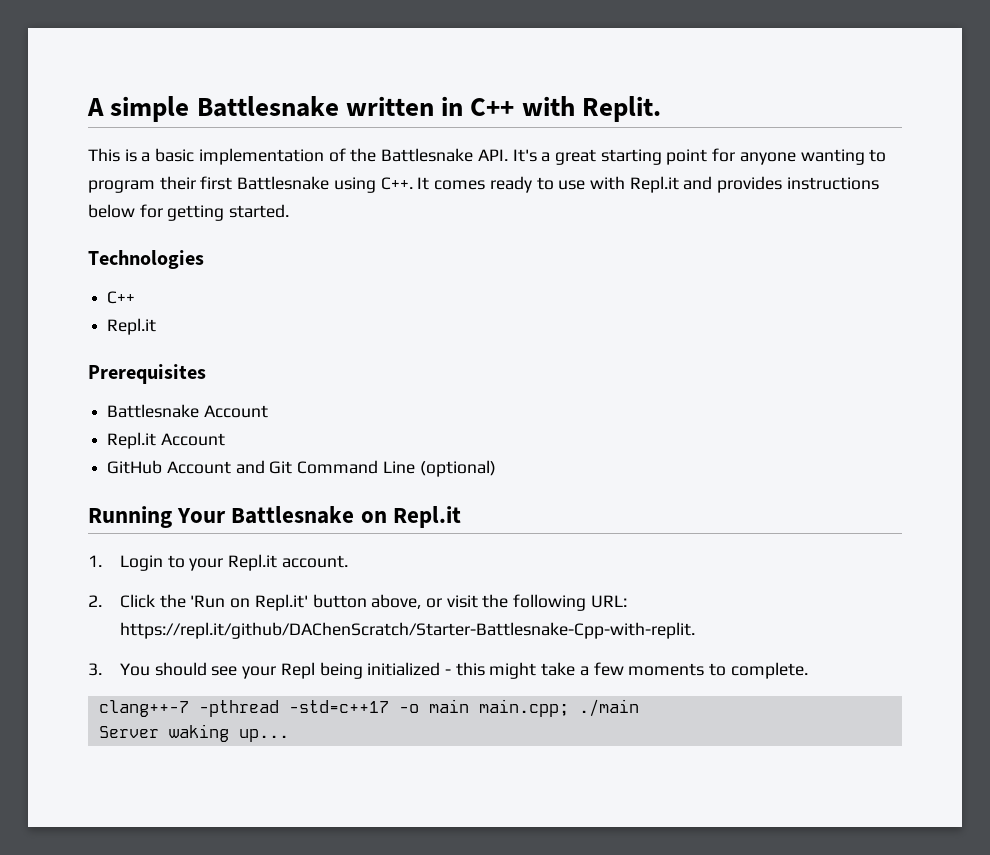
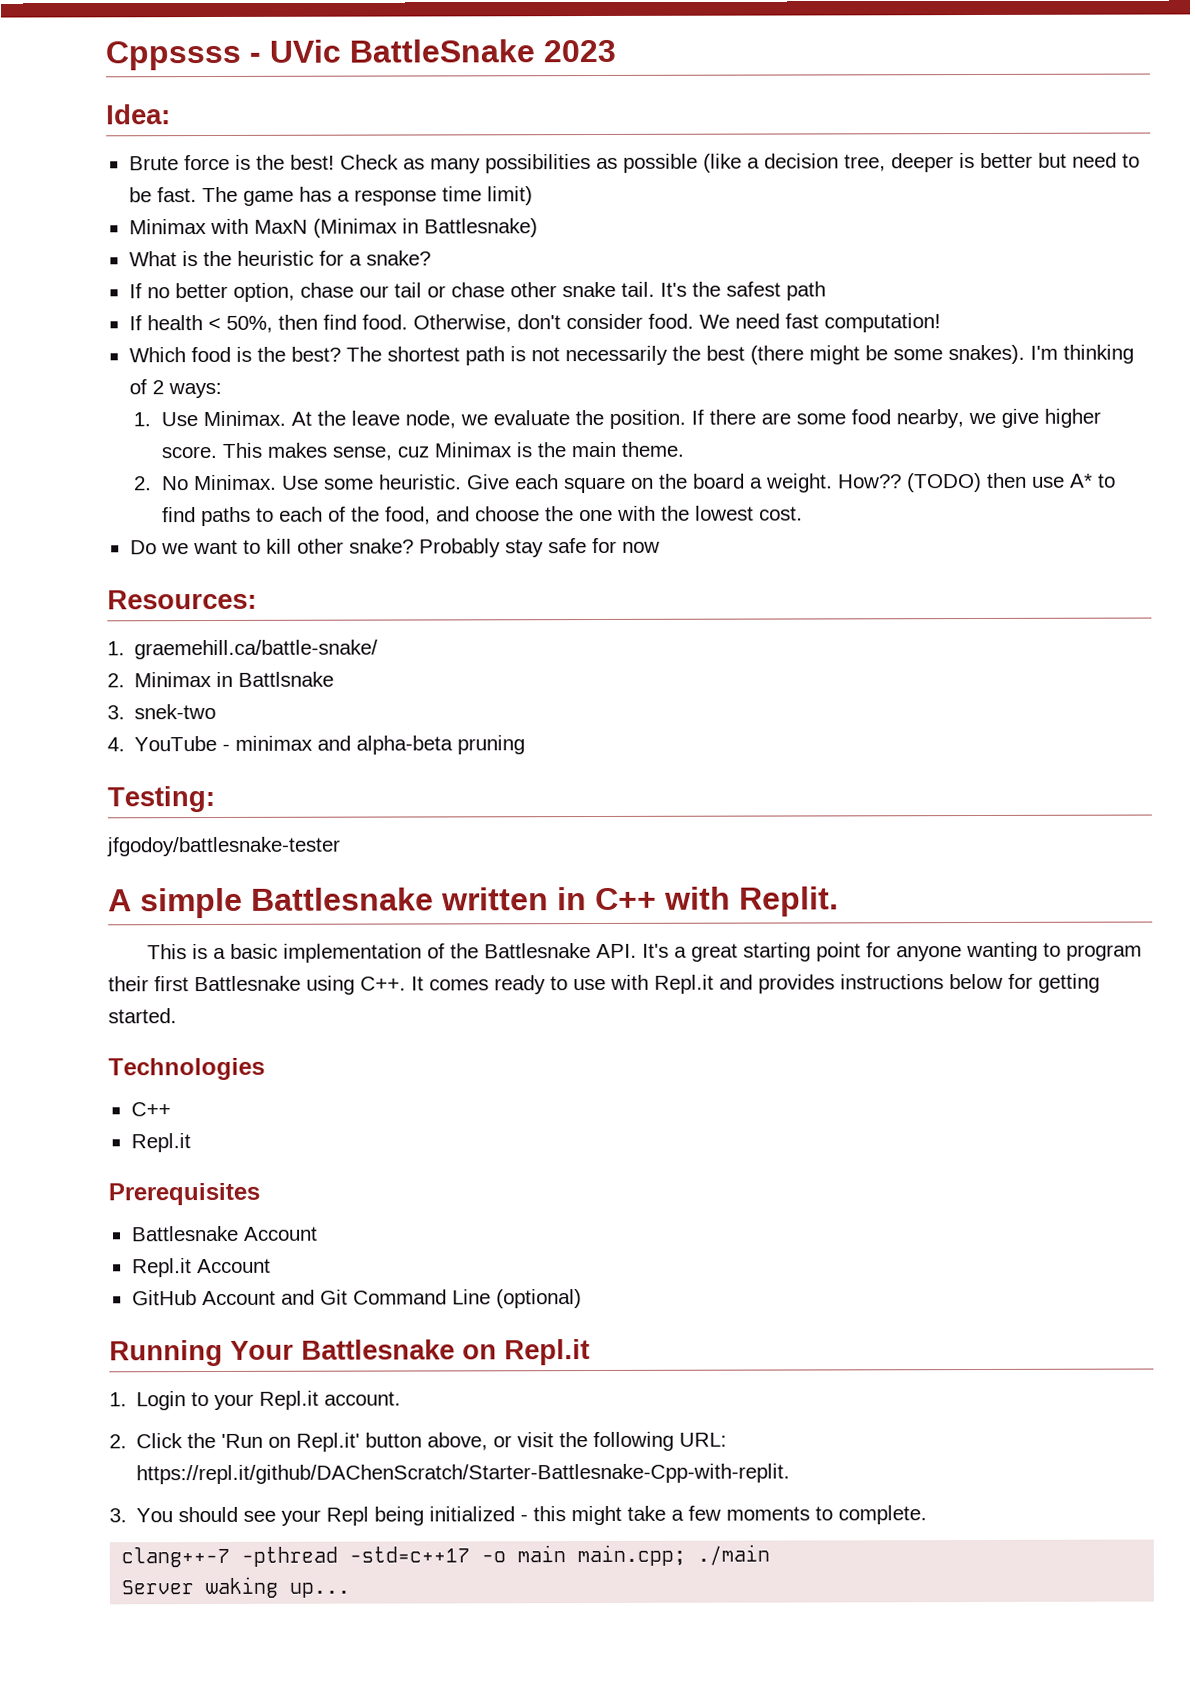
(87, 107) none -> [105,39,616,71] [106,104,171,125] [128,152,1140,174] [128,186,533,206] [128,218,538,238] [128,250,431,267] [128,281,826,302] [128,313,941,333] [128,344,1134,366] [128,379,222,399] [133,408,1101,429] [160,441,684,461] [134,472,1116,494] [161,505,803,527] [129,537,660,558] [107,589,257,610] [107,639,379,660] [107,671,335,688] [107,703,217,720] [107,735,526,755] [107,786,215,813] [106,836,341,857] Cppssss - UVic BattleSnake 2023 // Idea: // Brute force is the best! Check as many possibilities as possible (like a decision tree, deeper is better but need to be fast. The game has a response time limit) // Minimax with MaxN (Minimax in Battlesnake) // What is the heuristic for a snake? // If no better option, chase our tail or chase other snake tail. It's the safest path // If health < 50%, then find food. Otherwise, don't consider food. We need fast computation! // Which food is the best? The shortest path is not necessarily the best (there might be some snakes). I'm thinking of 2 ways: // 1. Use Minimax. At the leave node, we evaluate the position. If there are some food nearby, we give higher score. This makes sense, cuz Minimax is the main theme. // 2. No Minimax. Use some heuristic. Give each square on the board a weight. How?? (TODO) then use A* to find paths to each of the food, and choose the one with the lowest cost. // Do we want to kill other snake? Probably stay safe for now // Resources: // 1. graemehill.ca/battle-snake/ // 2. Minimax in Battlsnake // 3. snek-two // 4. YouTube - minimax and alpha-beta pruning // Testing: // jfgodoy/battlesnake-tester //

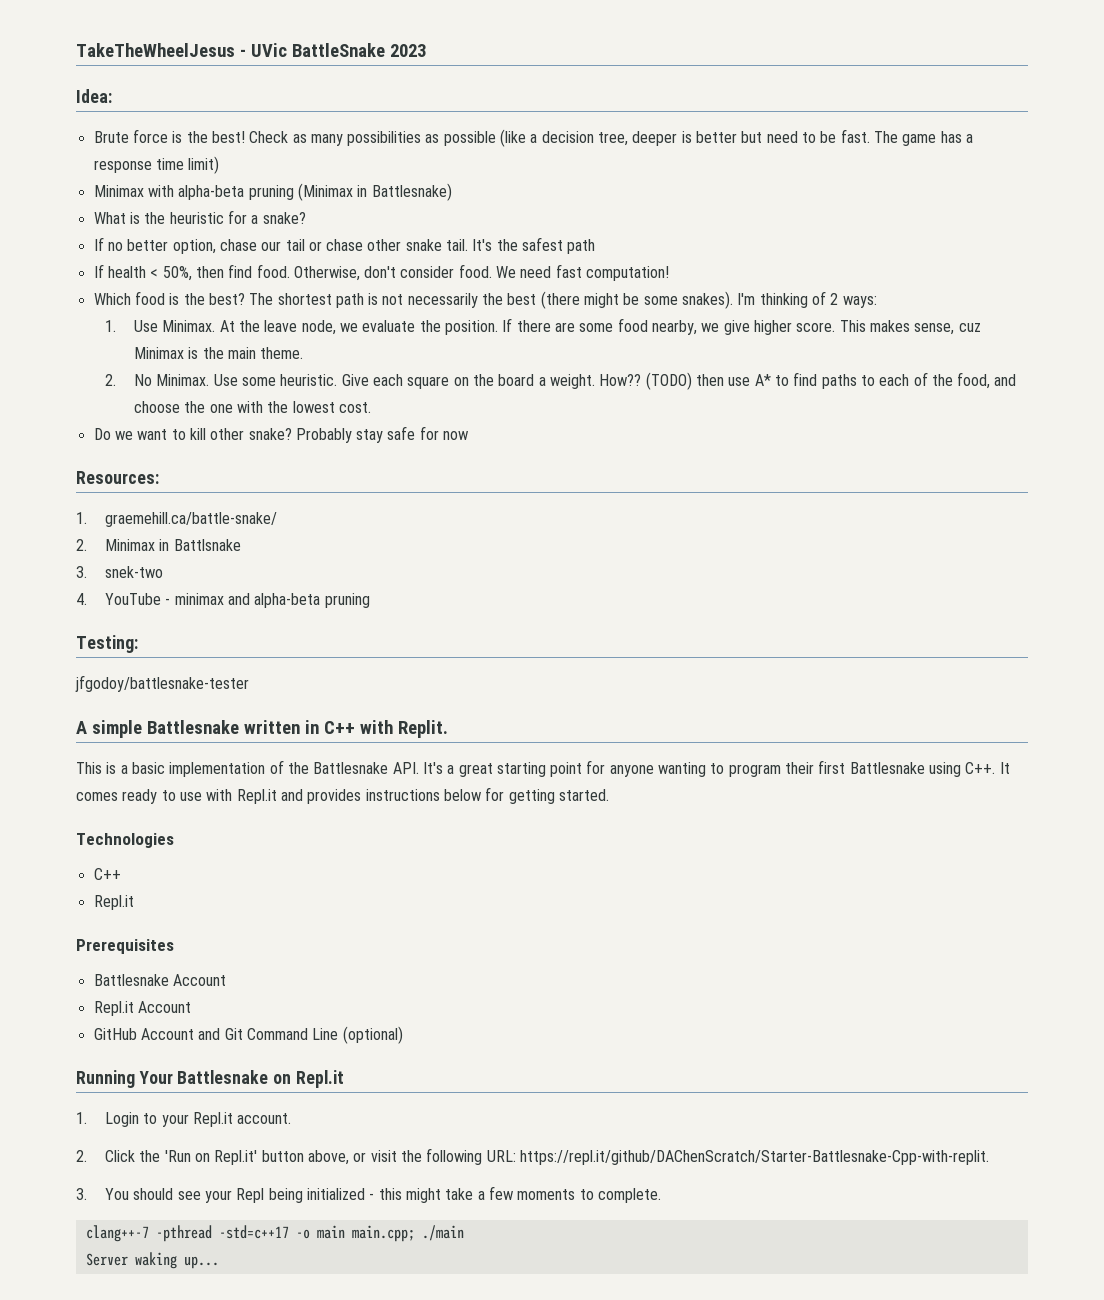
[105,40,241,71] Cppssss -> [76,43,235,57] TakeTheWheelJesus
[253,219,308,234] MaxN -> [178,185,294,200] alpha-beta pruning

